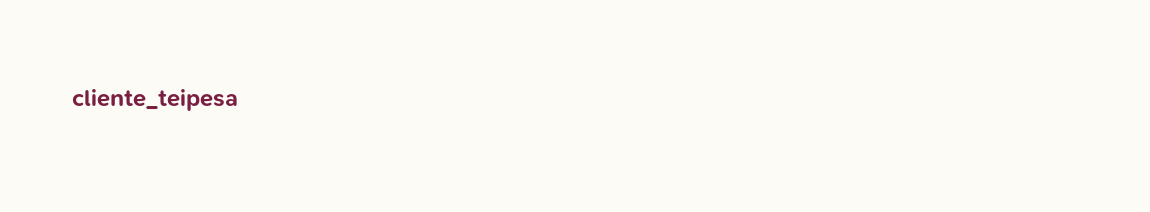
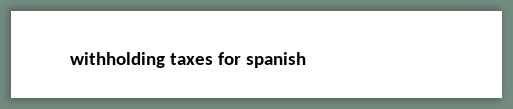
[72,89,238,111] cliente_teipesa -> [70,52,306,68] withholding taxes for spanish

